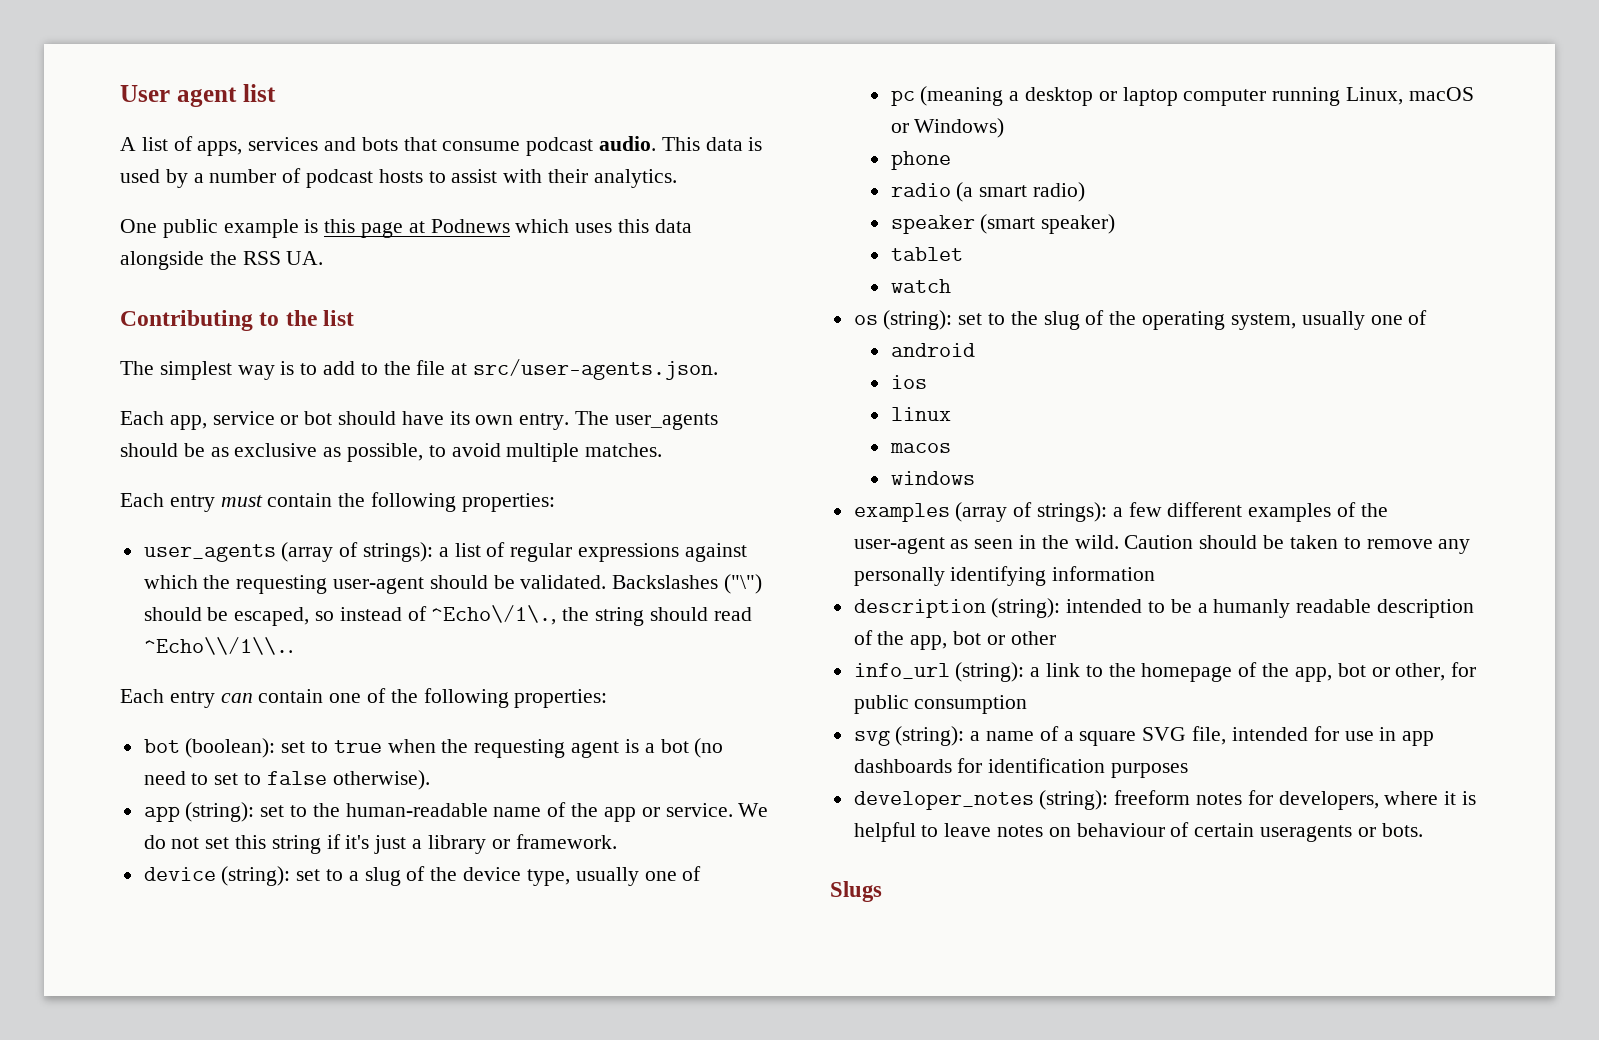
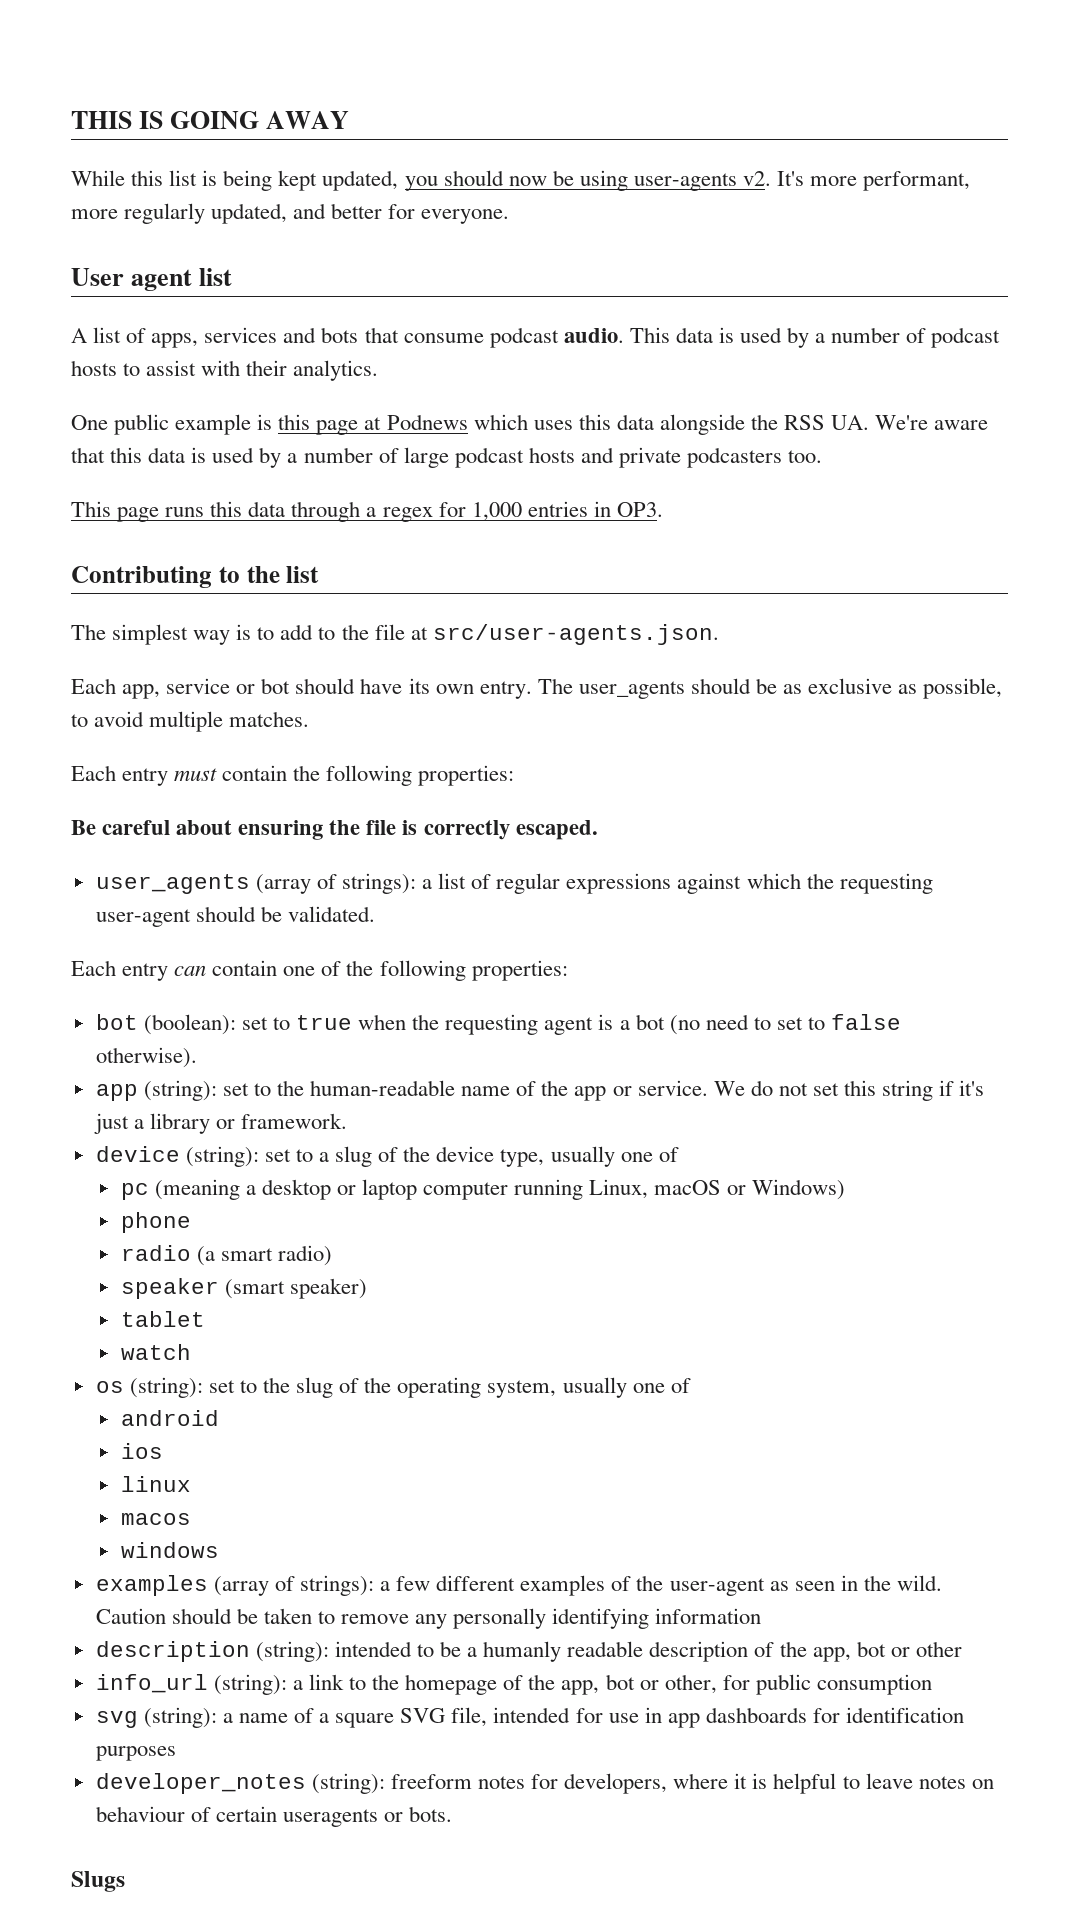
(120, 93) none -> [71,111,350,129] [71,170,971,191] [71,203,510,224] THIS IS GOING AWAY // While this list is being kept updated, you should now be using user-agents v2. It's more performant, more regularly updated, and better for everyone. //
(324, 258) none -> [875,415,989,430] [71,447,823,468] [71,501,663,522] We're aware that this data is used by a number of large podcast hosts and private podcasters too. // This page runs this data through a regex for 1,000 entries in OP3.
(555, 502) none -> [71,820,598,840] // Be careful about ensuring the file is correctly escaped.
[612,574,763,594] [143,605,752,626] [143,637,293,655] Backslashes ("\") should be escaped, so instead of ^Echo\/1\., the string should read ^Echo\\/1\\.. -> (375, 914) none

